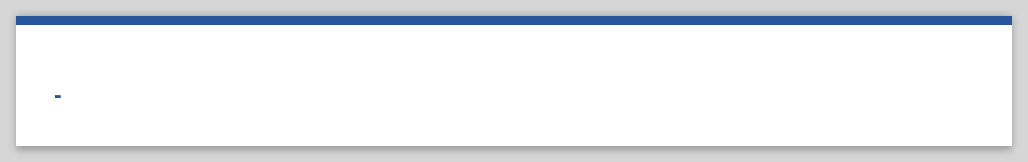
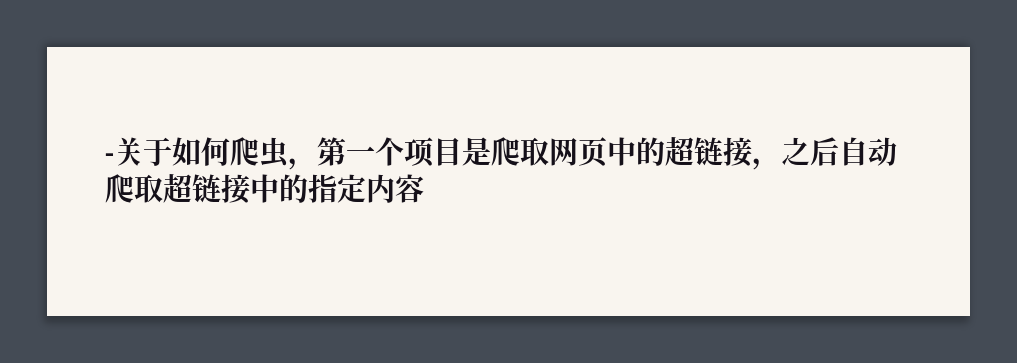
(62, 99) none -> [114,137,897,170] [105,174,424,204] 关于如何爬虫，第一个项目是爬取网页中的超链接，之后自动爬取超链接中的指定内容

